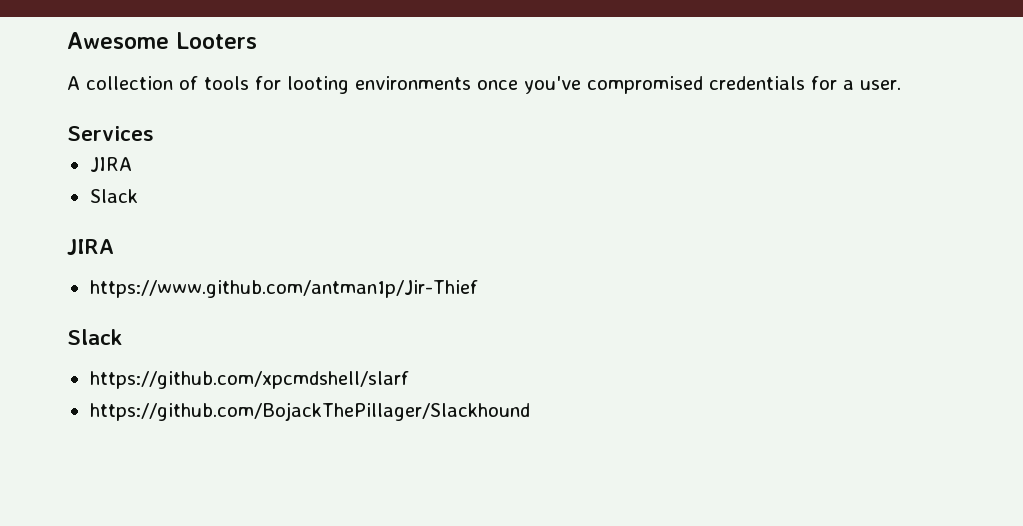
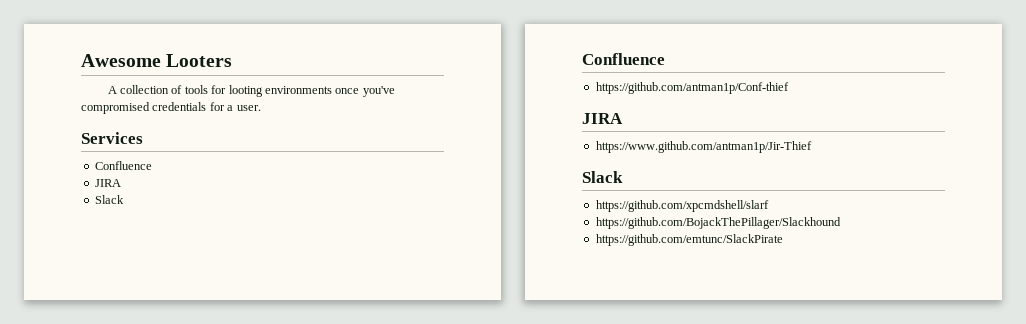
(154, 133) none -> [94,161,152,170] // Confluence
(138, 196) none -> [582,53,665,65] [595,82,789,94] // Confluence // https://github.com/antman1p/Conf-thief
(530, 411) none -> [595,234,783,246] // https://github.com/emtunc/SlackPirate

